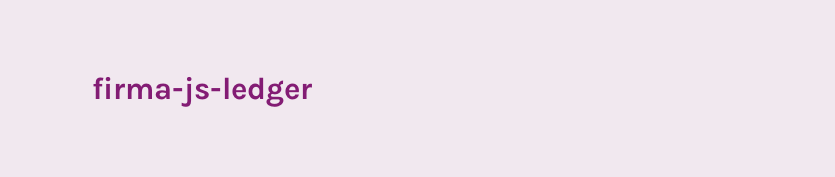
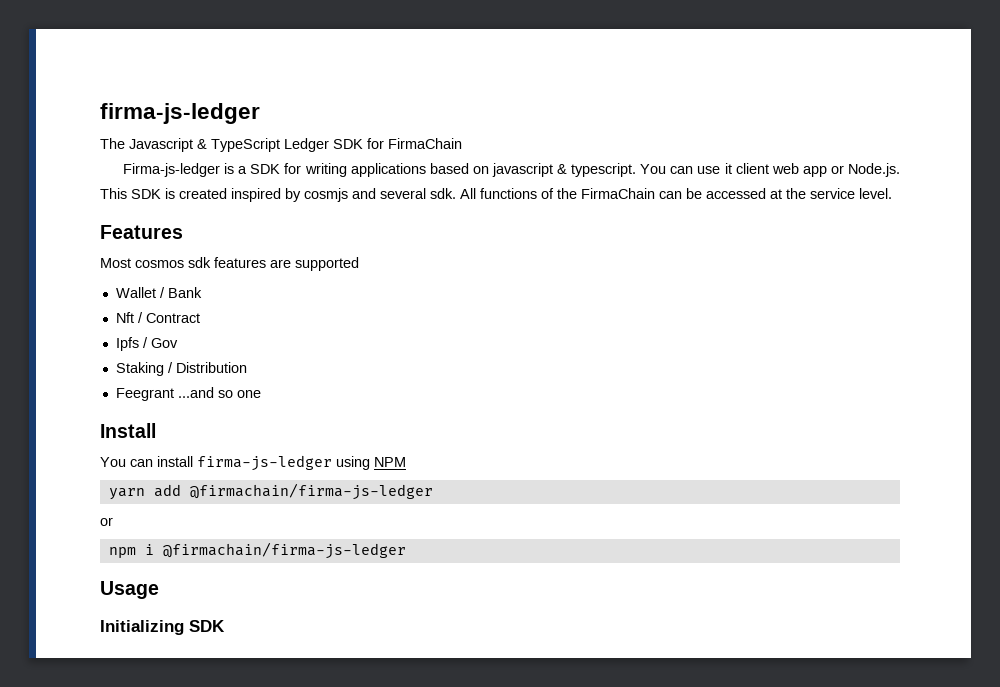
[92,76,312,107] firma-js-ledger -> [100,103,260,124] [100,138,462,152] [123,163,901,177] [100,188,892,202] [100,225,183,239] [100,257,359,271] [115,287,202,298] [115,312,200,323] [115,337,178,351] [115,362,247,376] [115,387,261,401] [100,423,156,438] [100,455,406,471] [108,483,433,500] [100,517,113,526] [108,542,406,559] [100,581,159,599] [100,620,225,635] firma-js-ledger // The Javascript & TypeScript Ledger SDK for FirmaChain // Firma-js-ledger is a SDK for writing applications based on javascript & typescript. You can use it client web app or Node.js. This SDK is created inspired by cosmjs and several sdk. All functions of the FirmaChain can be accessed at the service level. // Features // Most cosmos sdk features are supported // Wallet / Bank // Nft / Contract // Ipfs / Gov // Staking / Distribution // Feegrant ...and so one // Install // You can install firma-js-ledger using NPM // yarn add @firmachain/firma-js-ledger // or // npm i @firmachain/firma-js-ledger // Usage // Initializing SDK

